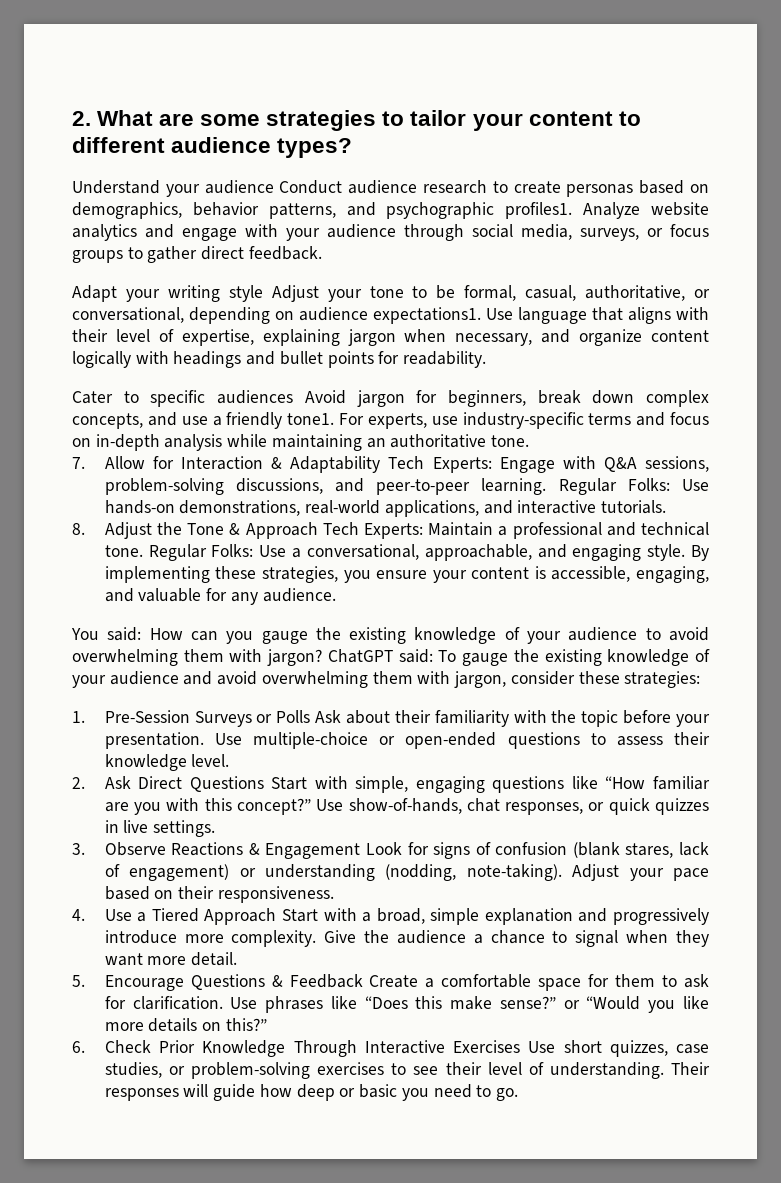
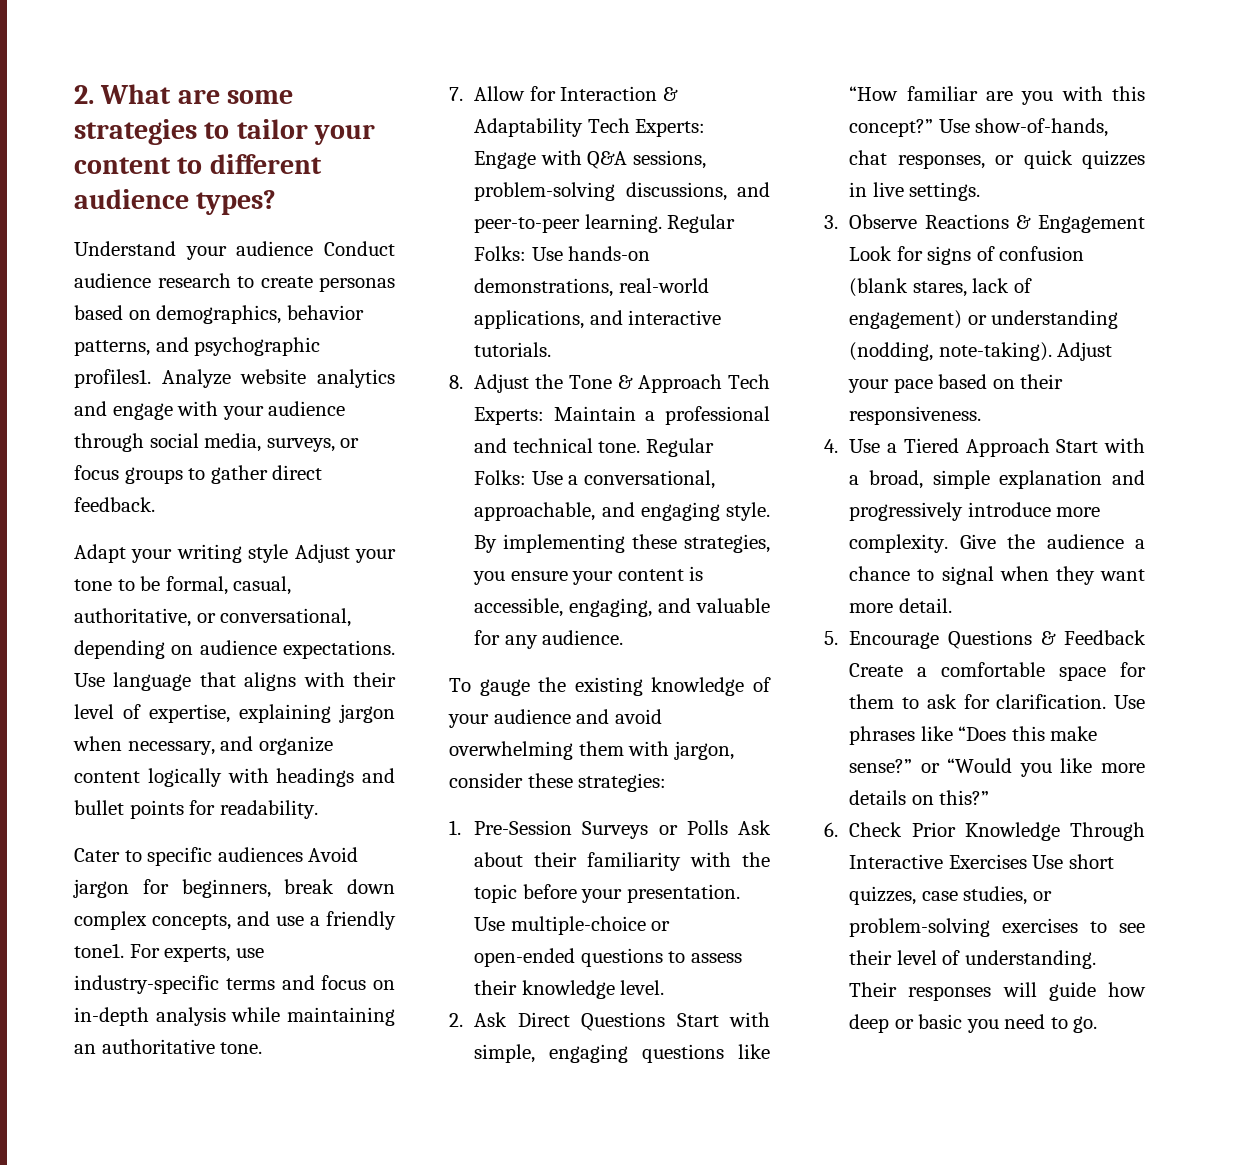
[373,307,481,324] expectations1. -> [283,640,395,659] expectations.
[71,627,709,644] [72,649,433,666] You said: How can you gauge the existing knowledge of your audience to avoid overwhelming them with jargon? ChatGPT said: -> (624, 637) none

